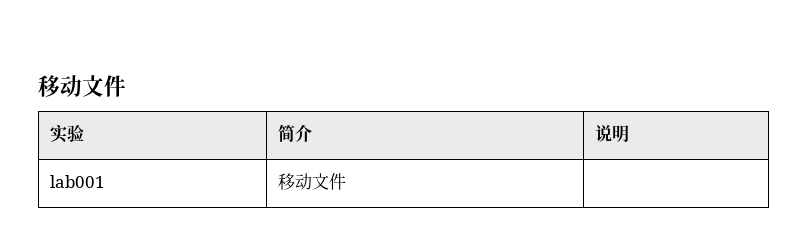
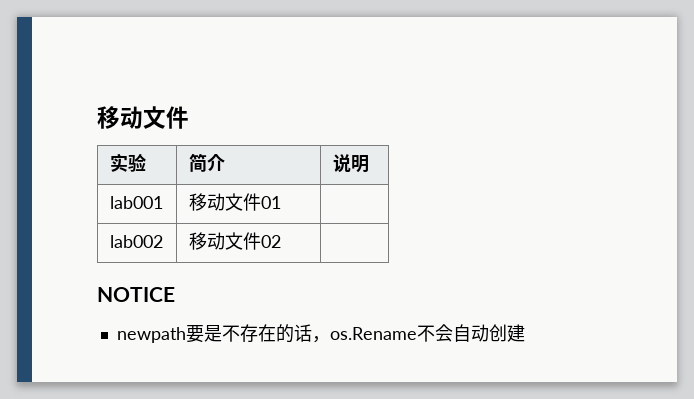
(346, 181) | -> [260,196,281,209] [109,235,163,248] [188,232,281,250] [97,287,175,302] [116,324,525,343] 01 | // lab002 | 移动文件02 | // NOTICE // newpath要是不存在的话，os.Rename不会自动创建

